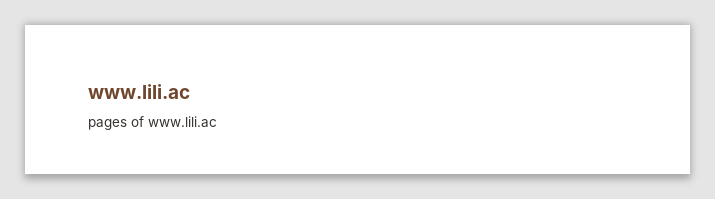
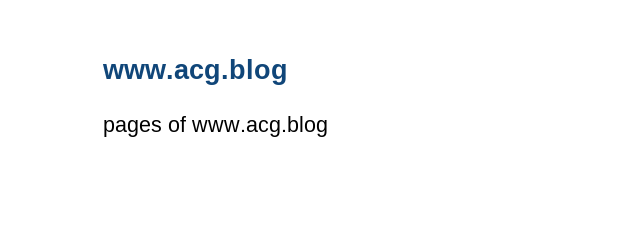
[88,84,190,99] www.lili.ac -> [102,59,288,85] www.acg.blog
[148,116,217,128] www.lili.ac -> [191,116,328,137] www.acg.blog

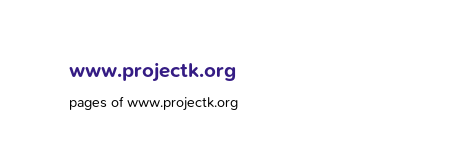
[102,59,288,85] www.acg.blog -> [69,62,236,82] www.projectk.org
[191,116,328,137] www.acg.blog -> [127,97,238,111] www.projectk.org

